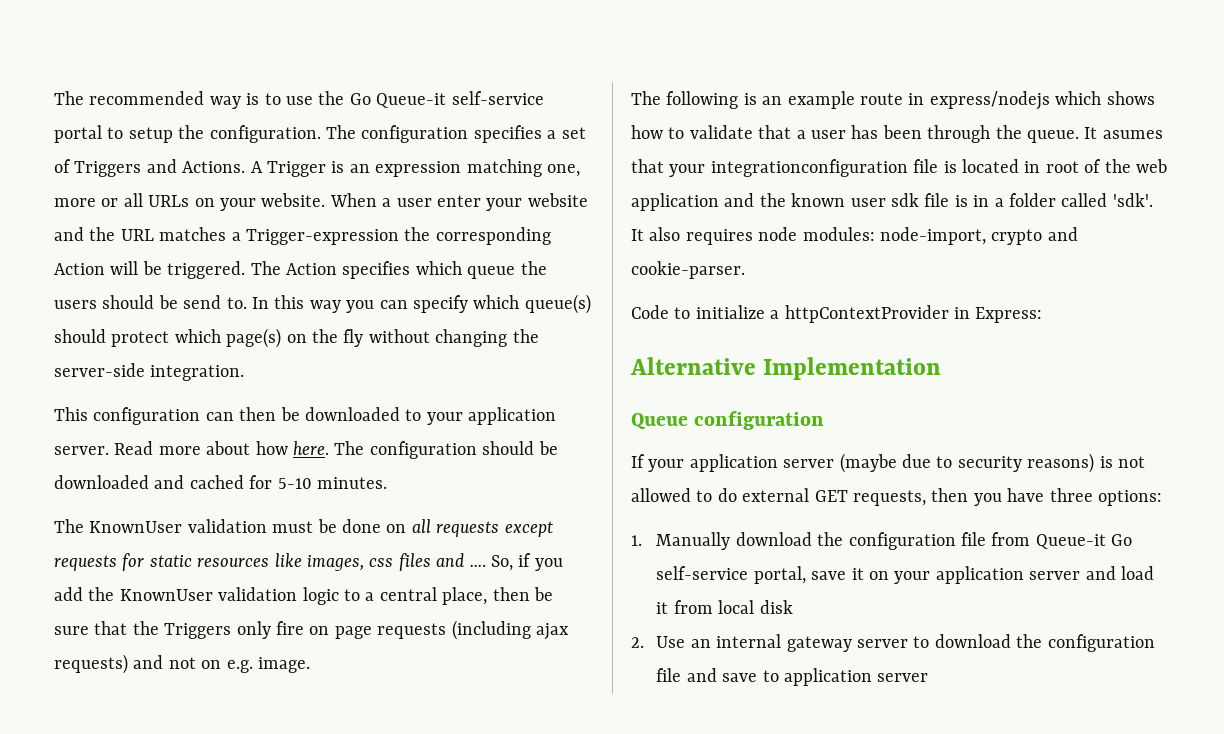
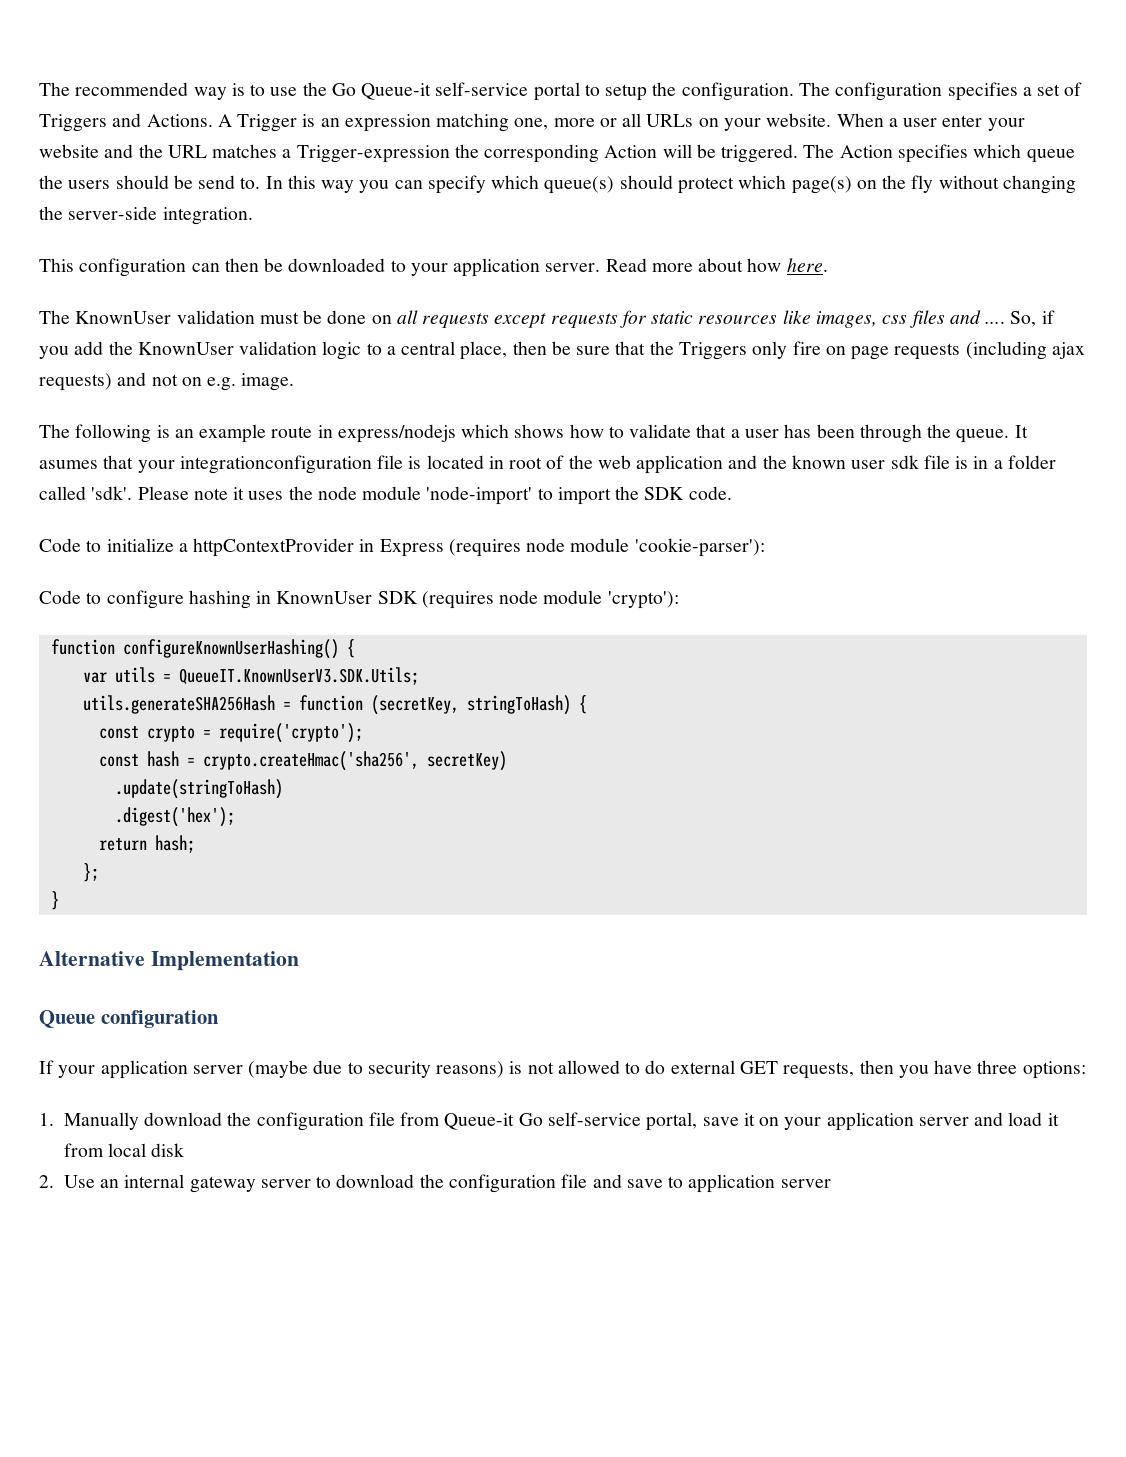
[334,441,558,459] [54,475,387,489] The configuration should be downloaded and cached for 5-10 minutes. -> (828, 265) none
[631,227,1078,245] [631,261,745,279] It also requires node modules: node-import, crypto and cookie-parser. -> [137,486,732,505] Please note it uses the node module 'node-import' to import the SDK code.
[975,307,1043,323] Express: -> [379,538,765,557] [39,590,679,609] [50,639,355,659] [82,667,419,685] [82,695,587,715] [98,723,363,743] [98,751,507,771] [114,779,283,799] [114,807,235,827] [98,835,195,853] [82,863,99,882] [50,891,59,910] Express (requires node module 'cookie-parser'): // Code to configure hashing in KnownUser SDK (requires node module 'crypto'): // function configureKnownUserHashing() { // var utils = QueueIT.KnownUserV3.SDK.Utils; // utils.generateSHA256Hash = function (secretKey, stringToHash) { // const crypto = require('crypto'); // const hash = crypto.createHmac('sha256', secretKey) // .update(stringToHash) // .digest('hex'); // return hash; // }; // }

